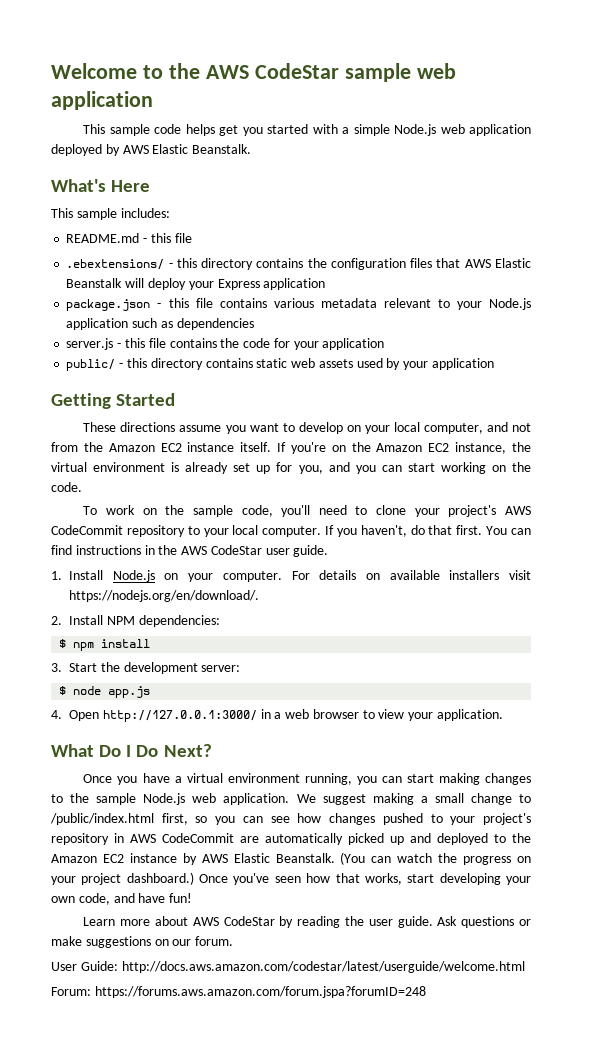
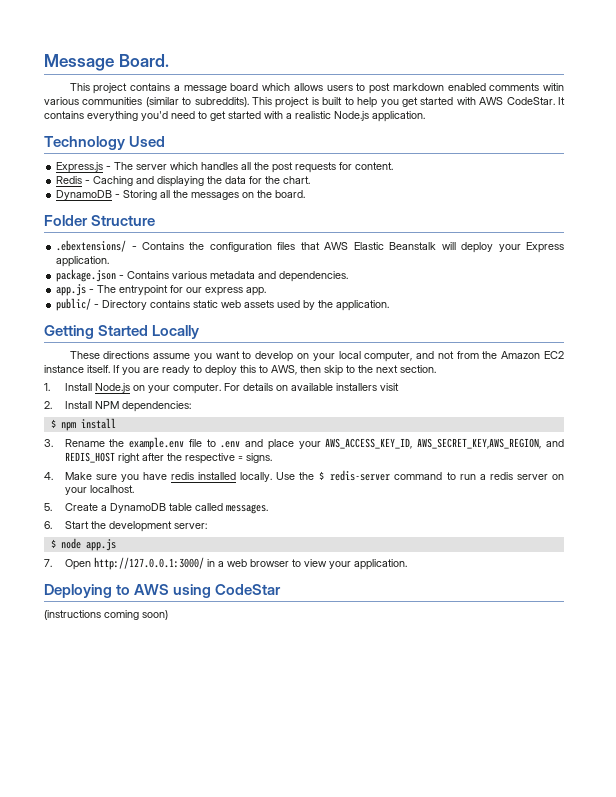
[51,63,456,82] [51,91,153,110] [83,124,531,136] [51,144,252,156] [51,179,151,192] [51,208,170,220] [66,233,192,243] Welcome to the AWS CodeStar sample web application // This sample code helps get you started with a simple Node.js web application deployed by AWS Elastic Beanstalk. // What's Here // This sample includes: // README.md - this file -> [44,54,169,71] [69,83,564,94] [44,97,566,108] [44,111,425,122] [44,136,166,150] [56,162,394,173] [56,176,311,187] [56,190,306,200] [44,215,156,226] Message Board. // This project contains a message board which allows users to post markdown enabled comments witin various communities (similar to subreddits). This project is built to help you get started with AWS CodeStar. It contains everything you'd need to get started with a realistic Node.js application. // Technology Used // Express.js - The server which handles all the post requests for content. // Redis - Caching and displaying the data for the chart. // DynamoDB - Storing all the messages on the board. // Folder Structure
[176,258,304,270] this directory contains -> [142,242,185,250] Contains
[263,278,326,290] application -> [56,256,110,267] application.
[168,298,531,310] [66,318,254,330] [66,338,385,350] this file contains various metadata relevant to your Node.js application such as dependencies // server.js - this file contains the code for your application -> [127,271,349,282] [56,284,267,296] Contains various metadata and dependencies. // app.js - The entrypoint for our express app.
[126,358,203,370] this directory -> [102,300,148,310] Directory
[403,358,494,370] your application -> [318,300,390,311] the application.
(176, 399) none -> [152,325,200,339] Locally
[290,442,532,454] [51,462,531,474] [51,482,82,492] [83,505,532,517] [51,525,532,537] [51,545,329,557] you're on the Amazon EC2 instance, the virtual environment is already set up for you, and you can start working on the code. // To work on the sample code, you'll need to clone your project's AWS CodeCommit repository to your local computer. If you haven't, do that first. You can find instructions in the AWS CodeStar user guide. -> [122,365,436,376] you are ready to deploy this to AWS, then skip to the next section.
[69,590,259,602] https://nodejs.org/en/download/. -> (399, 387) none
(62, 667) none -> [64,437,564,450] [64,452,272,464] [44,470,564,482] [64,485,134,495] [44,503,268,514] [44,521,52,529] Rename the example.env file to .env and place your AWS_ACCESS_KEY_ID, AWS_SECRET_KEY,AWS_REGION, and REDIS_HOST right after the respective = signs. // 4. Make sure you have redis installed locally. Use the $ redis-server command to run a redis server on your localhost. // 5. Create a DynamoDB table called messages. // 6.
[51,710,62,719] 4. -> [44,559,52,567] 7.
[51,744,212,757] [83,773,531,785] [51,793,531,805] [50,813,531,825] [51,833,531,845] [51,852,532,865] [51,872,531,885] [51,893,193,905] [83,916,531,928] [51,936,234,948] [51,961,525,973] [51,986,426,998] What Do I Do Next? // Once you have a virtual environment running, you can start making changes to the sample Node.js web application. We suggest making a small change to /public/index.html first, so you can see how changes pushed to your project's repository in AWS CodeCommit are automatically picked up and deployed to the Amazon EC2 instance by AWS Elastic Beanstalk. (You can watch the progress on your project dashboard.) Once you've seen how that works, start developing your own code, and have fun! // Learn more about AWS CodeStar by reading the user guide. Ask questions or make suggestions on our forum. // User Guide: http://docs.aws.amazon.com/codestar/latest/userguide/welcome.html // Forum: https://forums.aws.amazon.com/forum.jspa?forumID=248 -> [44,584,282,598] [44,610,168,620] Deploying to AWS using CodeStar // (instructions coming soon)

